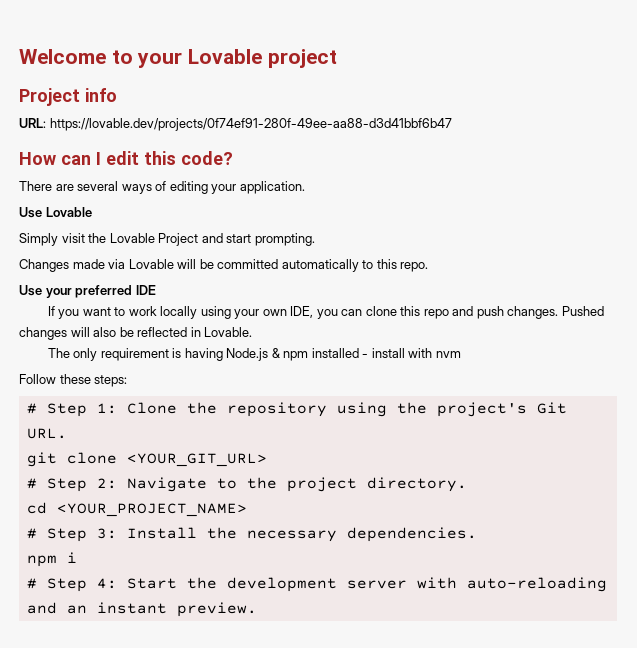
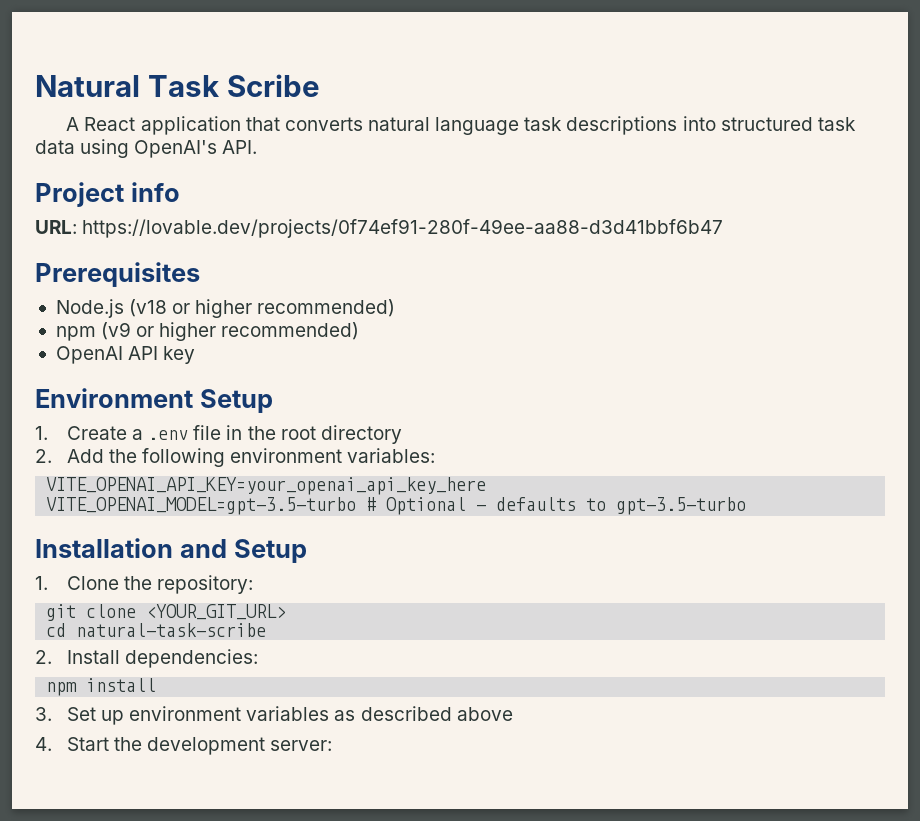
[19,49,337,68] [19,88,117,106] [19,118,452,131] [19,151,233,165] [19,181,305,194] [19,207,92,218] [19,233,315,246] [19,259,429,272] [19,285,156,298] [47,306,604,319] [19,327,253,340] [47,348,461,361] [19,374,128,387] [26,402,567,417] [26,428,67,439] [26,452,267,467] [26,477,467,492] [26,502,247,517] [26,527,477,542] [26,552,77,567] [26,577,607,592] [26,602,257,617] Welcome to your Lovable project // Project info // URL: https://lovable.dev/projects/0f74ef91-280f-49ee-aa88-d3d41bbf6b47 // How can I edit this code? // There are several ways of editing your application. // Use Lovable // Simply visit the Lovable Project and start prompting. // Changes made via Lovable will be committed automatically to this repo. // Use your preferred IDE // If you want to work locally using your own IDE, you can clone this repo and push changes. Pushed changes will also be reflected in Lovable. // The only requirement is having Node.js & npm installed - install with nvm // Follow these steps: // # Step 1: Clone the repository using the project's Git URL. // git clone <YOUR_GIT_URL> // # Step 2: Navigate to the project directory. // cd <YOUR_PROJECT_NAME> // # Step 3: Install the necessary dependencies. // npm i // # Step 4: Start the development server with auto-reloading and an instant preview. -> [35,74,320,97] [66,116,856,135] [35,139,258,158] [35,182,180,207] [35,219,724,238] [35,262,200,287] [55,299,396,318] [55,322,360,341] [55,346,196,364] [35,388,273,413] [35,425,402,444] [35,448,436,467] [46,477,487,495] [46,497,747,515] [35,538,307,563] [35,575,254,594] [46,604,287,621] [46,623,267,637] [35,649,259,668] [46,678,157,696] [35,706,513,725] [35,737,333,755] Natural Task Scribe // A React application that converts natural language task descriptions into structured task data using OpenAI's API. // Project info // URL: https://lovable.dev/projects/0f74ef91-280f-49ee-aa88-d3d41bbf6b47 // Prerequisites // Node.js (v18 or higher recommended) // npm (v9 or higher recommended) // OpenAI API key // Environment Setup // 1. Create a .env file in the root directory // 2. Add the following environment variables: // VITE_OPENAI_API_KEY=your_openai_api_key_here // VITE_OPENAI_MODEL=gpt-3.5-turbo # Optional - defaults to gpt-3.5-turbo // Installation and Setup // 1. Clone the repository: // git clone <YOUR_GIT_URL> // cd natural-task-scribe // 2. Install dependencies: // npm install // 3. Set up environment variables as described above // 4. Start the development server:

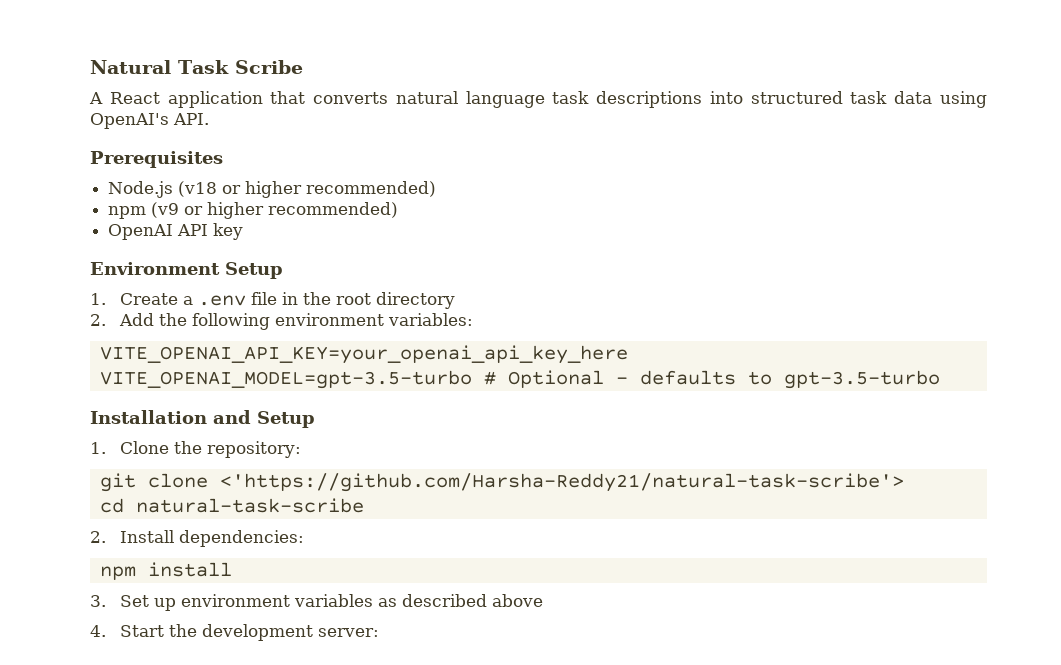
[35,182,180,207] [35,219,724,238] // Project info // URL: https://lovable.dev/projects/0f74ef91-280f-49ee-aa88-d3d41bbf6b47 -> (209, 119) none
[146,604,287,620] <YOUR_GIT_URL> -> [219,473,904,492] <'https://github.com/Harsha-Reddy21/natural-task-scribe'>

